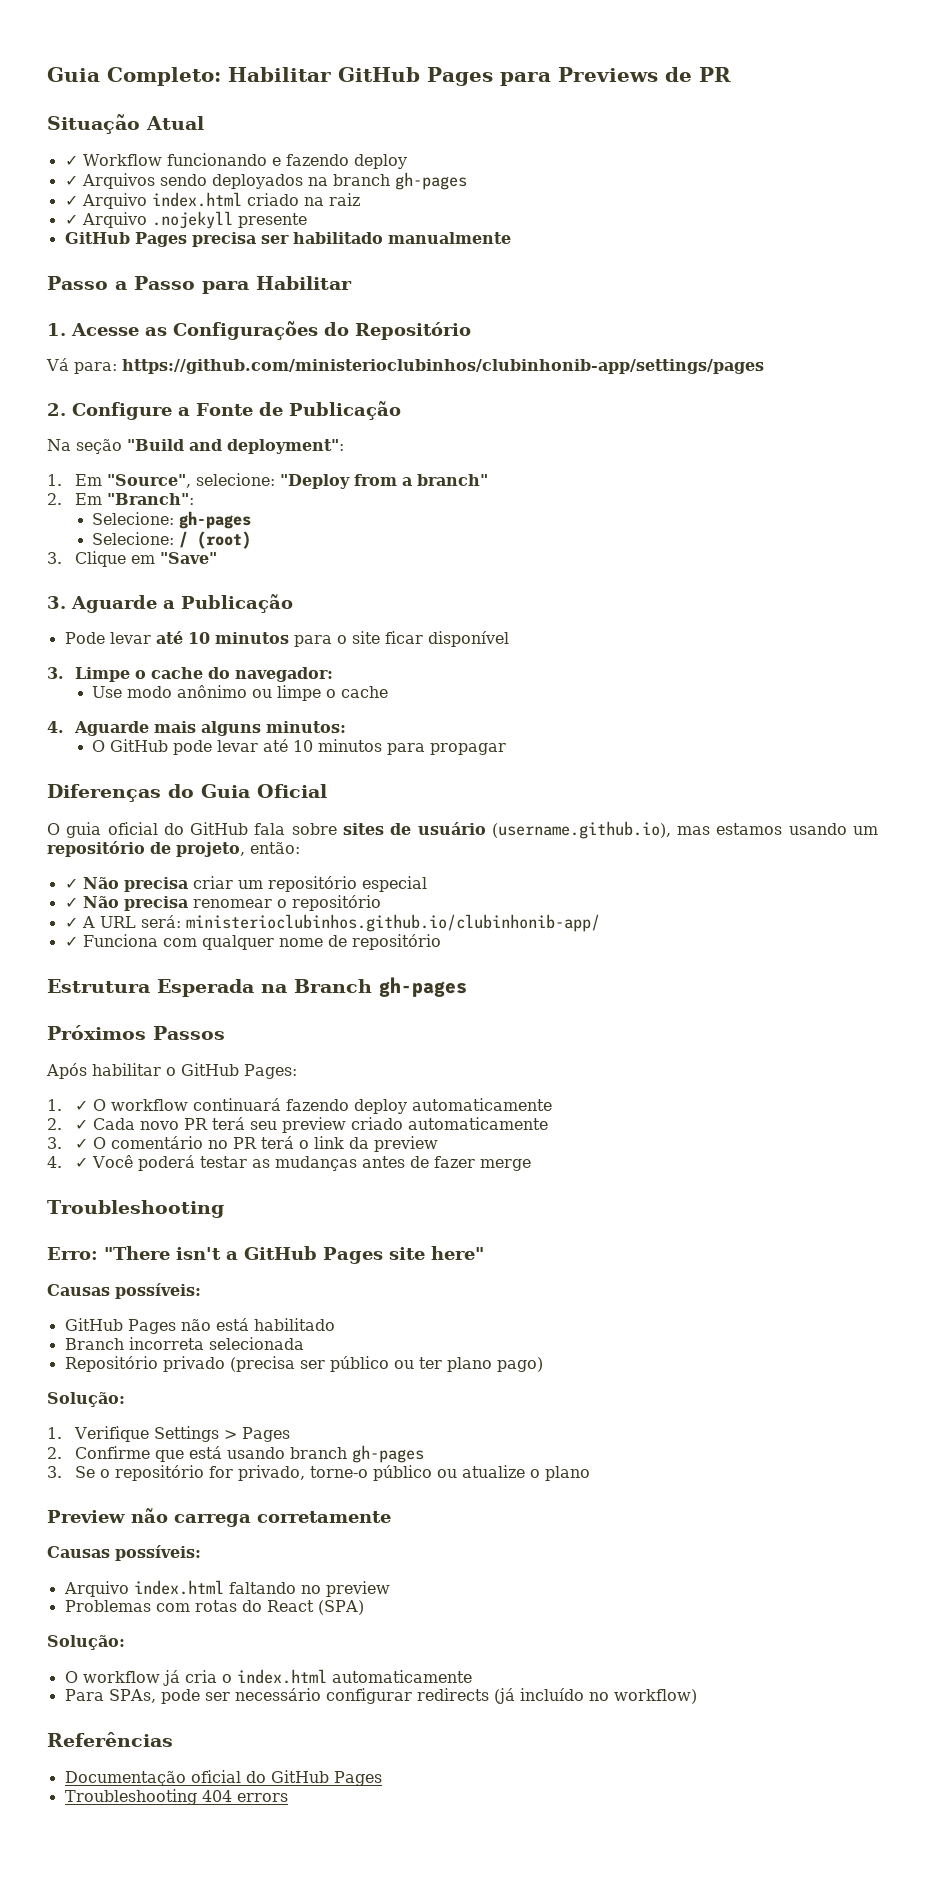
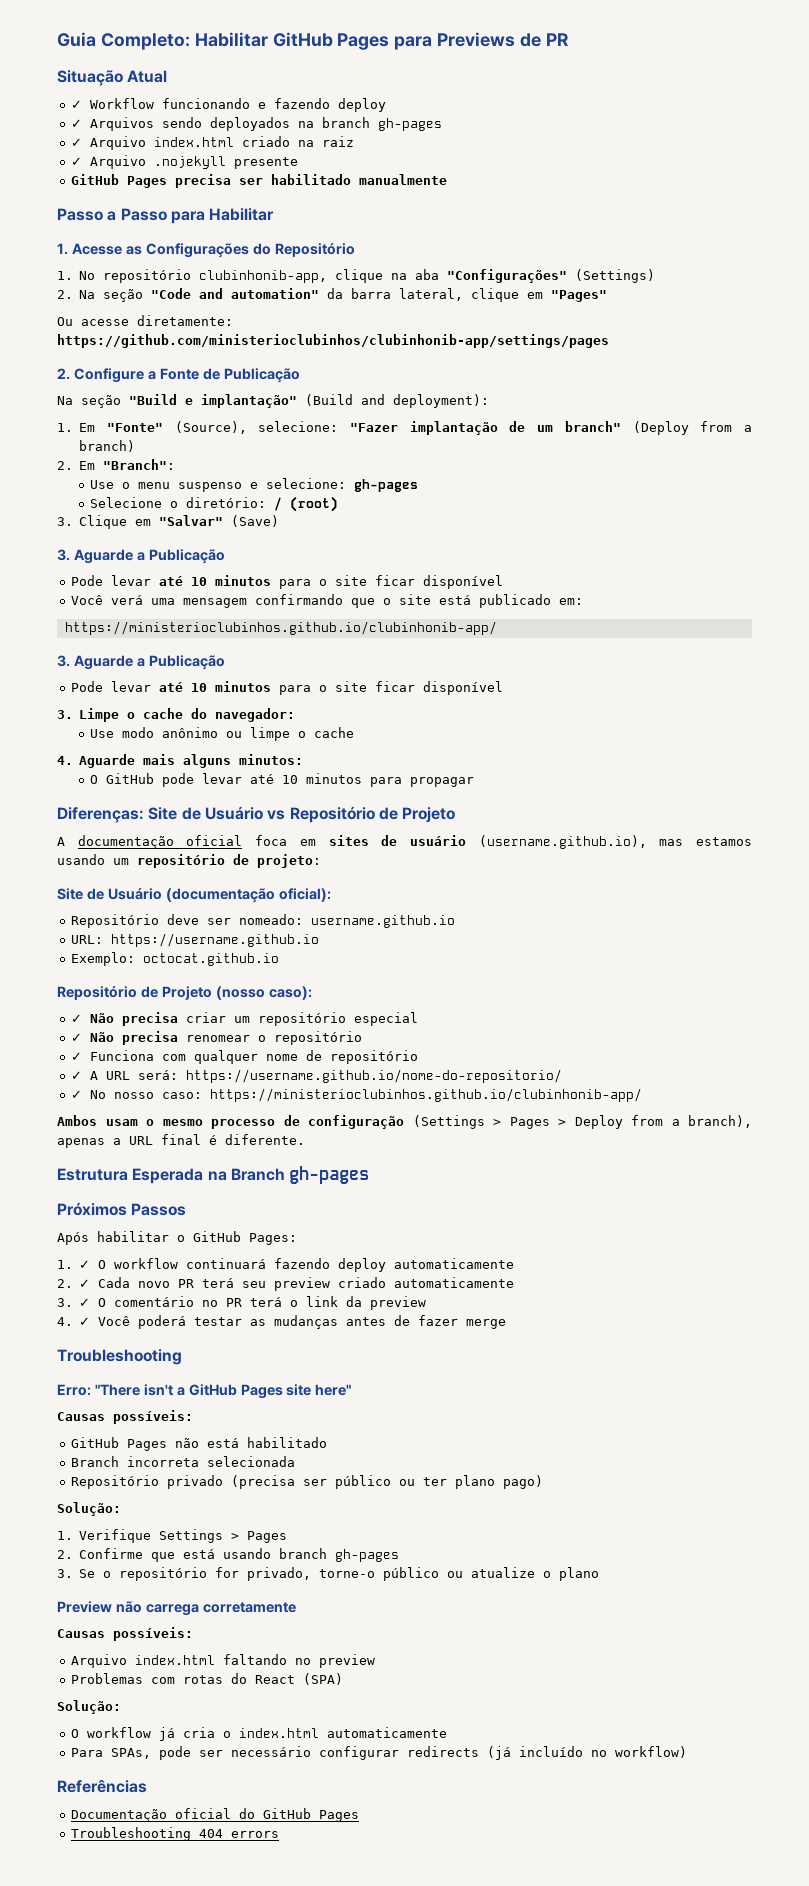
[46,358,117,374] Vá para: -> [57,269,656,283] [57,288,608,302] [57,315,233,326] 1. No repositório clubinhonib-app, clique na aba "Configurações" (Settings) // 2. Na seção "Code and automation" da barra lateral, clique em "Pages" // Ou acesse diretamente:
[189,439,344,454] [47,473,488,489] and deployment": // 1. Em "Source", selecione: "Deploy from a branch" -> [185,394,489,408] [57,421,752,435] [79,440,136,452] e implantação" (Build and deployment): // 1. Em "Fonte" (Source), selecione: "Fazer implantação de um branch" (Deploy from a branch)
[92,511,252,529] [92,532,175,545] Selecione: gh-pages // Selecione: -> [90,478,419,492] [90,497,267,508] Use o menu suspenso e selecione: gh-pages // Selecione o diretório:
[159,552,217,564] "Save" -> [159,515,280,527] [57,549,225,564] [70,575,503,589] [70,594,583,608] [64,621,497,635] "Salvar" (Save) // 3. Aguarde a Publicação // Pode levar até 10 minutos para o site ficar disponível // Você verá uma mensagem confirmando que o site está publicado em: // https://ministerioclubinhos.github.io/clubinhonib-app/
[47,784,327,802] [47,822,337,838] Diferenças do Guia Oficial // O guia oficial do GitHub fala sobre -> [57,806,456,823] [57,835,316,849] Diferenças: Site de Usuário vs Repositório de Projeto // A documentação oficial foca em
[176,842,300,857] projeto, então: -> [257,854,321,868] [57,888,331,903] [70,914,455,928] [70,933,319,947] [70,952,279,966] [57,986,312,1000] projeto: // Site de Usuário (documentação oficial): // Repositório deve ser nomeado: username.github.io // URL: https://username.github.io // Exemplo: octocat.github.io // Repositório de Projeto (nosso caso):
[64,914,600,932] // ✓ A URL será: ministerioclubinhos.github.io/clubinhonib-app/ -> (362, 1038) none
(441, 942) none -> [70,1069,562,1083] [70,1088,642,1102] [57,1115,752,1129] [57,1134,305,1148] // ✓ A URL será: https://username.github.io/nome-do-repositorio/ // ✓ No nosso caso: https://ministerioclubinhos.github.io/clubinhonib-app/ // Ambos usam o mesmo processo de configuração (Settings > Pages > Deploy from a branch), apenas a URL final é diferente.

